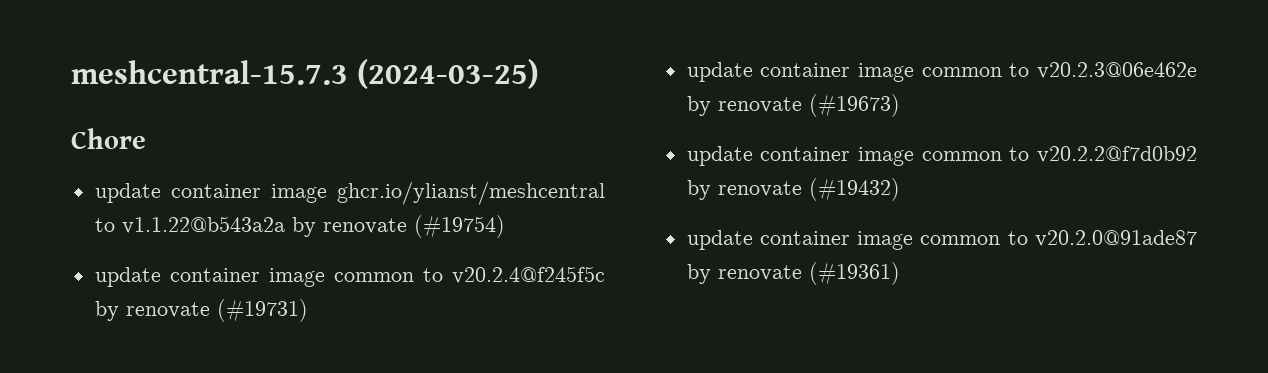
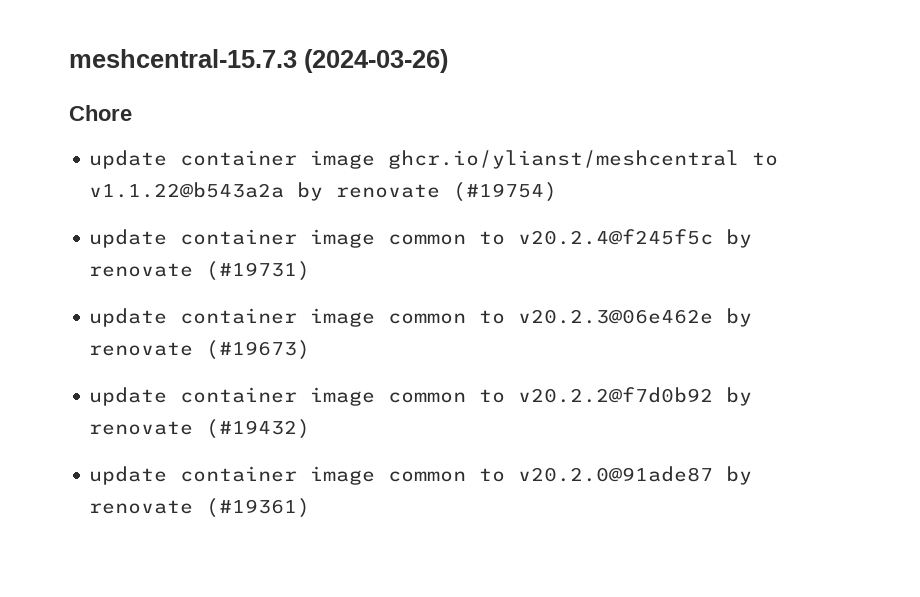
[356,59,539,89] (2024-03-25) -> [304,49,448,73] (2024-03-26)

